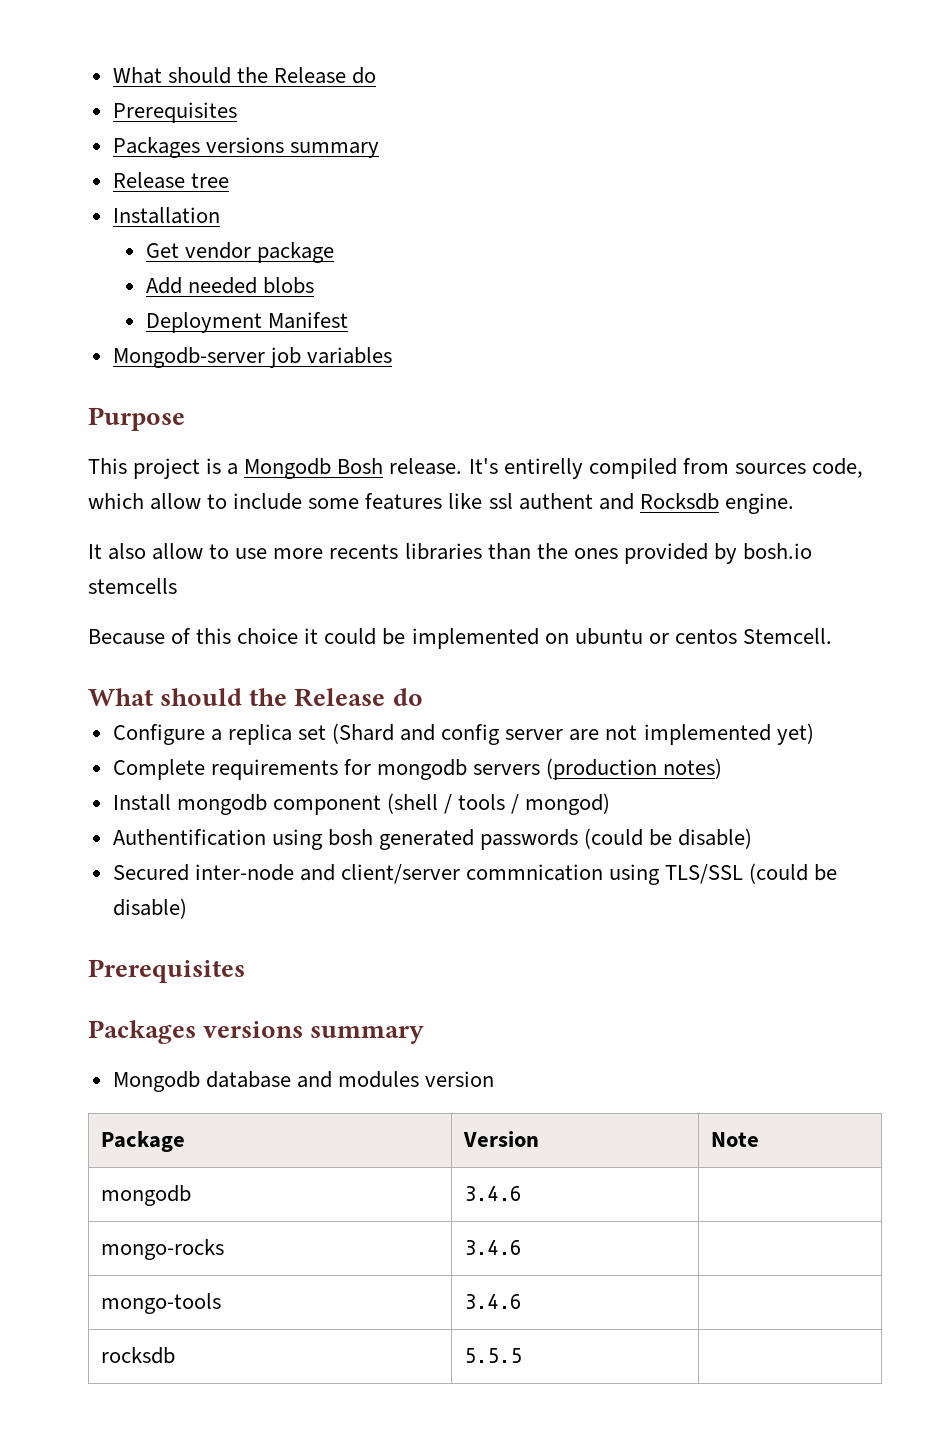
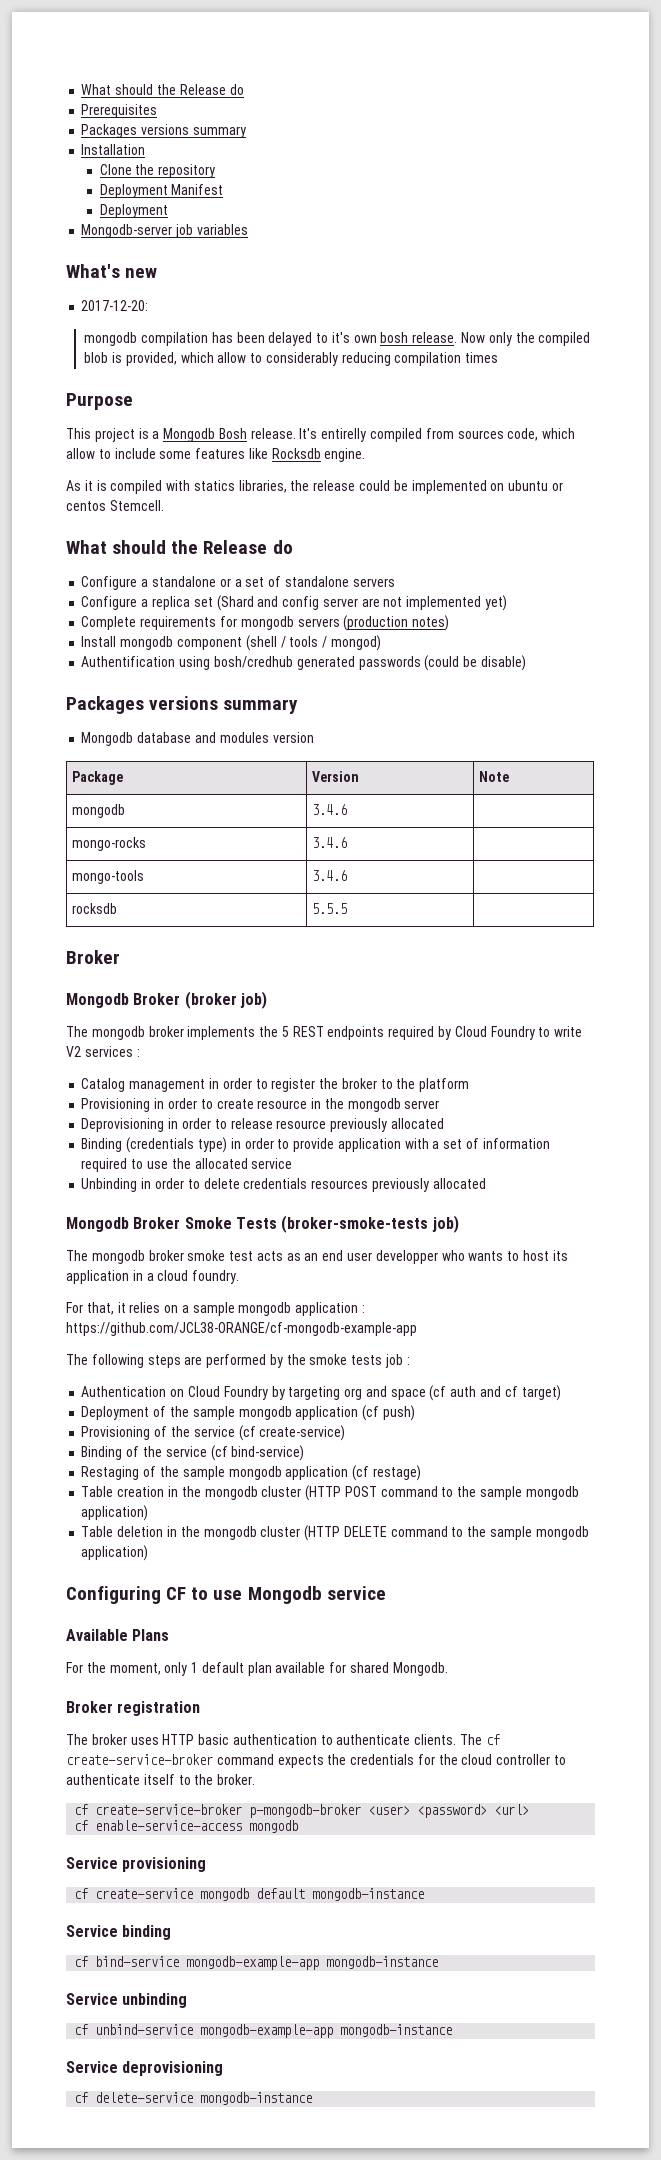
[112,172,229,189] // Release tree -> (246, 132) none
[145,242,334,263] [145,277,314,294] Get vendor package // Add needed blobs -> [99,164,216,178] Clone the repository
(348, 320) none -> [99,204,168,218] // Deployment
(392, 355) none -> [66,264,158,278] [81,300,149,311] [84,332,591,346] [84,352,499,366] // What's new // 2017-12-20: // mongodb compilation has been delayed to it's own bosh release. Now only the compiled blob is provided, which allow to considerably reducing compilation times
[488,493,634,510] ssl authent and -> (268, 453) none
[88,543,812,564] [88,578,177,594] [88,628,319,645] It also allow to use more recents libraries than the ones provided by bosh.io stemcells // Because of this choice it -> [66,480,356,494] As it is compiled with statics libraries, the release
(423, 697) none -> [81,576,395,590] // Configure a standalone or a set of standalone servers
[327,829,373,846] bosh -> [213,656,293,668] bosh/credhub
[112,863,838,885] [112,898,187,919] [88,959,245,983] // Secured inter-node and client/server commnication using TLS/SSL (could be disable) // Prerequisites -> (526, 663) none
(523, 1355) none -> [66,950,120,964] [66,991,267,1009] [66,1026,583,1040] [66,1046,140,1057] [81,1078,470,1092] [81,1098,440,1112] [81,1118,444,1132] [81,1137,550,1153] [81,1158,293,1172] [81,1178,486,1192] [66,1215,459,1233] [66,1250,568,1264] [66,1270,240,1284] [66,1302,366,1316] [66,1322,417,1336] [66,1354,410,1368] [81,1385,561,1401] [81,1405,415,1421] [81,1425,346,1441] [81,1445,305,1461] [81,1465,421,1481] [81,1485,579,1501] [81,1505,149,1521] [81,1525,589,1541] [81,1545,149,1561] [66,1586,386,1604] [66,1629,170,1641] [66,1662,448,1676] [66,1701,201,1716] [66,1734,500,1745] [66,1754,567,1768] [66,1774,256,1785] [74,1804,530,1818] [74,1820,299,1833] [66,1857,207,1872] [74,1888,425,1901] [66,1925,172,1940] [74,1956,439,1970] [66,1993,188,2008] [74,2024,453,2038] [66,2061,224,2076] [74,2092,313,2105] // Broker // Mongodb Broker (broker job) // The mongodb broker implements the 5 REST endpoints required by Cloud Foundry to write V2 services : // Catalog management in order to register the broker to the platform // Provisioning in order to create resource in the mongodb server // Deprovisioning in order to release resource previously allocated // Binding (credentials type) in order to provide application with a set of information required to use the allocated service // Unbinding in order to delete credentials resources previously allocated // Mongodb Broker Smoke Tests (broker-smoke-tests job) // The mongodb broker smoke test acts as an end user developper who wants to host its application in a cloud foundry. // For that, it relies on a sample mongodb application : https://github.com/JCL38-ORANGE/cf-mongodb-example-app // The following steps are performed by the smoke tests job : // Authentication on Cloud Foundry by targeting org and space (cf auth and cf target) // Deployment of the sample mongodb application (cf push) // Provisioning of the service (cf create-service) // Binding of the service (cf bind-service) // Restaging of the sample mongodb application (cf restage) // Table creation in the mongodb cluster (HTTP POST command to the sample mongodb application) // Table deletion in the mongodb cluster (HTTP DELETE command to the sample mongodb application) // Configuring CF to use Mongodb service // Available Plans // For the moment, only 1 default plan available for shared Mongodb. // Broker registration // The broker uses HTTP basic authentication to authenticate clients. The cf create-service-broker command expects the credentials for the cloud controller to authenticate itself to the broker. // cf create-service-broker p-mongodb-broker <user> <password> <url> // cf enable-service-access mongodb // Service provisioning // cf create-service mongodb default mongodb-instance // Service binding // cf bind-service mongodb-example-app mongodb-instance // Service unbinding // cf unbind-service mongodb-example-app mongodb-instance // Service deprovisioning // cf delete-service mongodb-instance

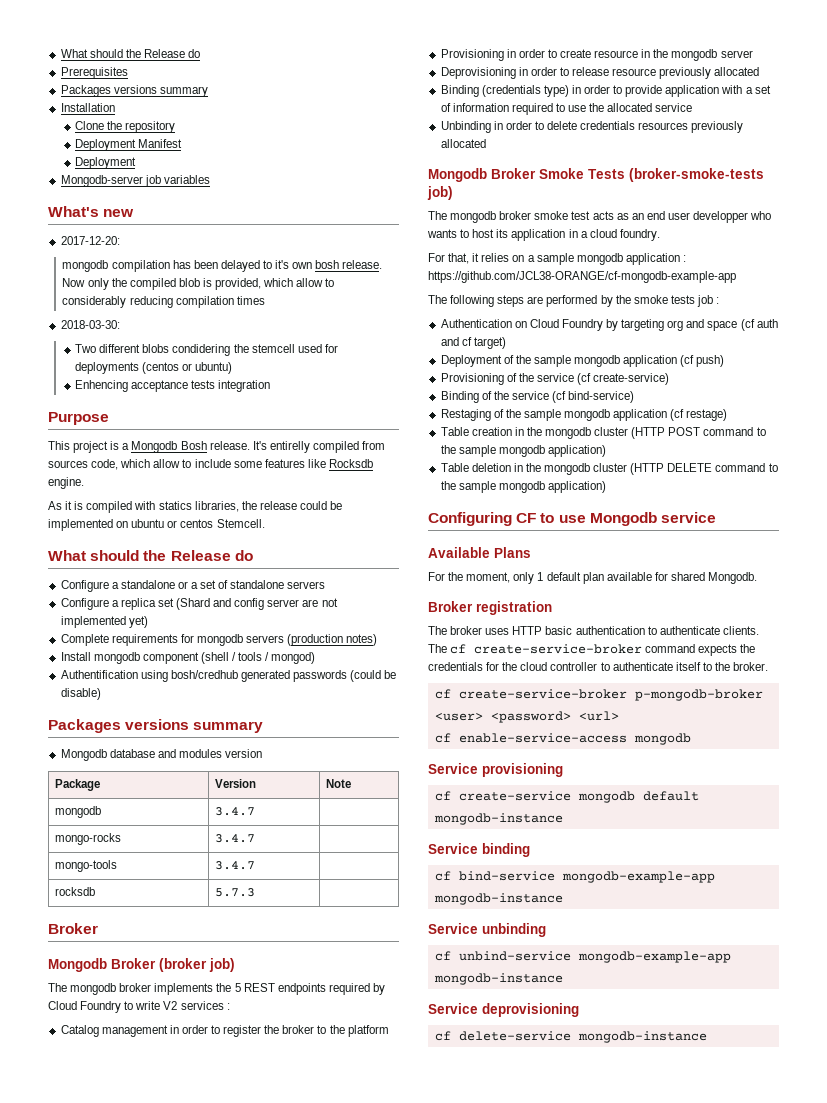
(499, 357) none -> [60,320,120,329] [75,344,338,356] [75,362,233,374] [75,380,271,392] // 2018-03-30: // Two different blobs condidering the stemcell used for deployments (centos or ubuntu) // Enhencing acceptance tests integration
[312,804,348,815] 3.4.6 -> [214,807,255,816] 3.4.7
[312,837,348,848] 3.4.6 -> [214,834,255,843] 3.4.7
[312,870,348,881] 3.4.6 -> [214,861,255,870] 3.4.7
[312,903,348,914] 5.5.5 -> [214,888,255,897] 5.7.3

